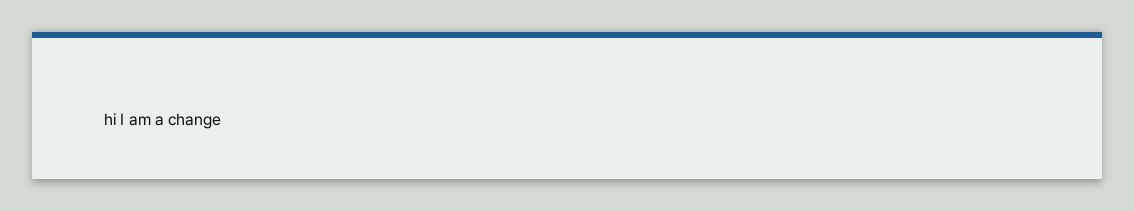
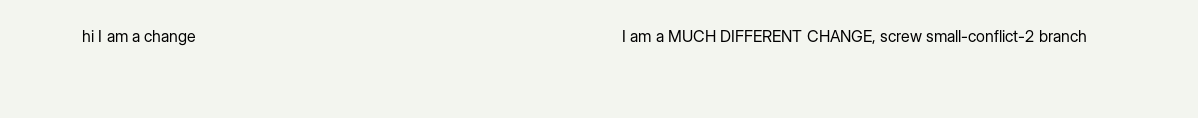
(222, 121) none -> [622,30,1087,44] // I am a MUCH DIFFERENT CHANGE, screw small-conflict-2 branch

